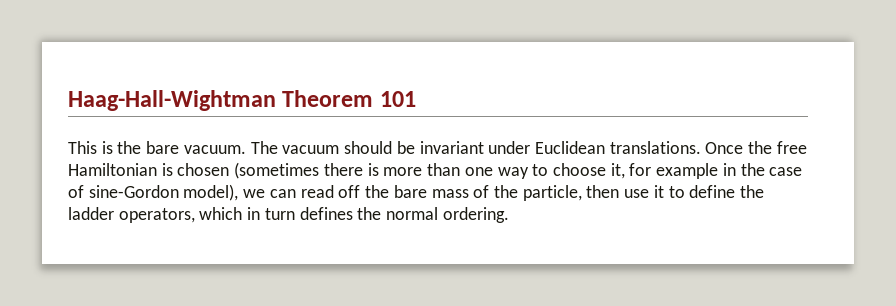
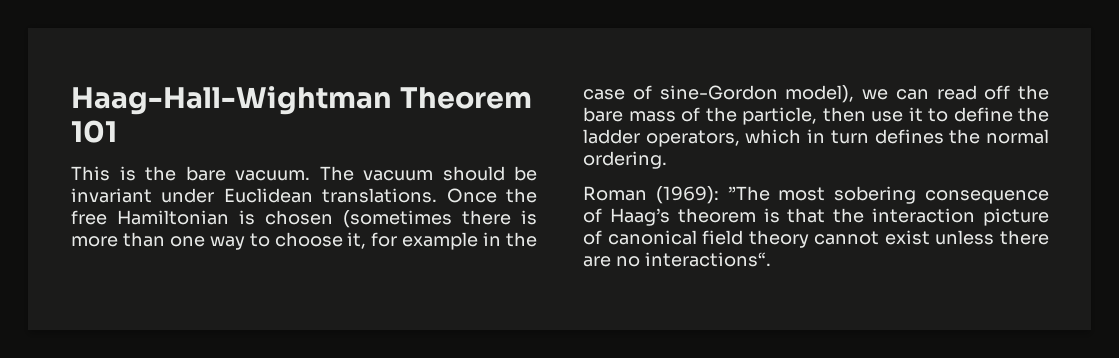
(509, 215) none -> [583,186,1049,204] [583,208,1049,226] [583,230,1049,248] [583,252,771,267] // Roman (1969): ”The most sobering consequence of Haag’s theorem is that the interaction picture of canonical field theory cannot exist unless there are no interactions“.

